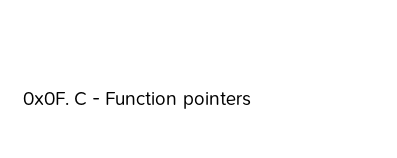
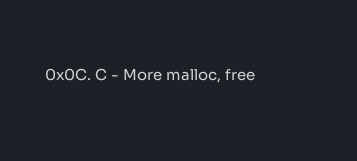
[23,92,69,105] 0x0F. -> [45,68,91,81] 0x0C.
[105,92,251,109] Function pointers -> [123,69,256,83] More malloc, free

